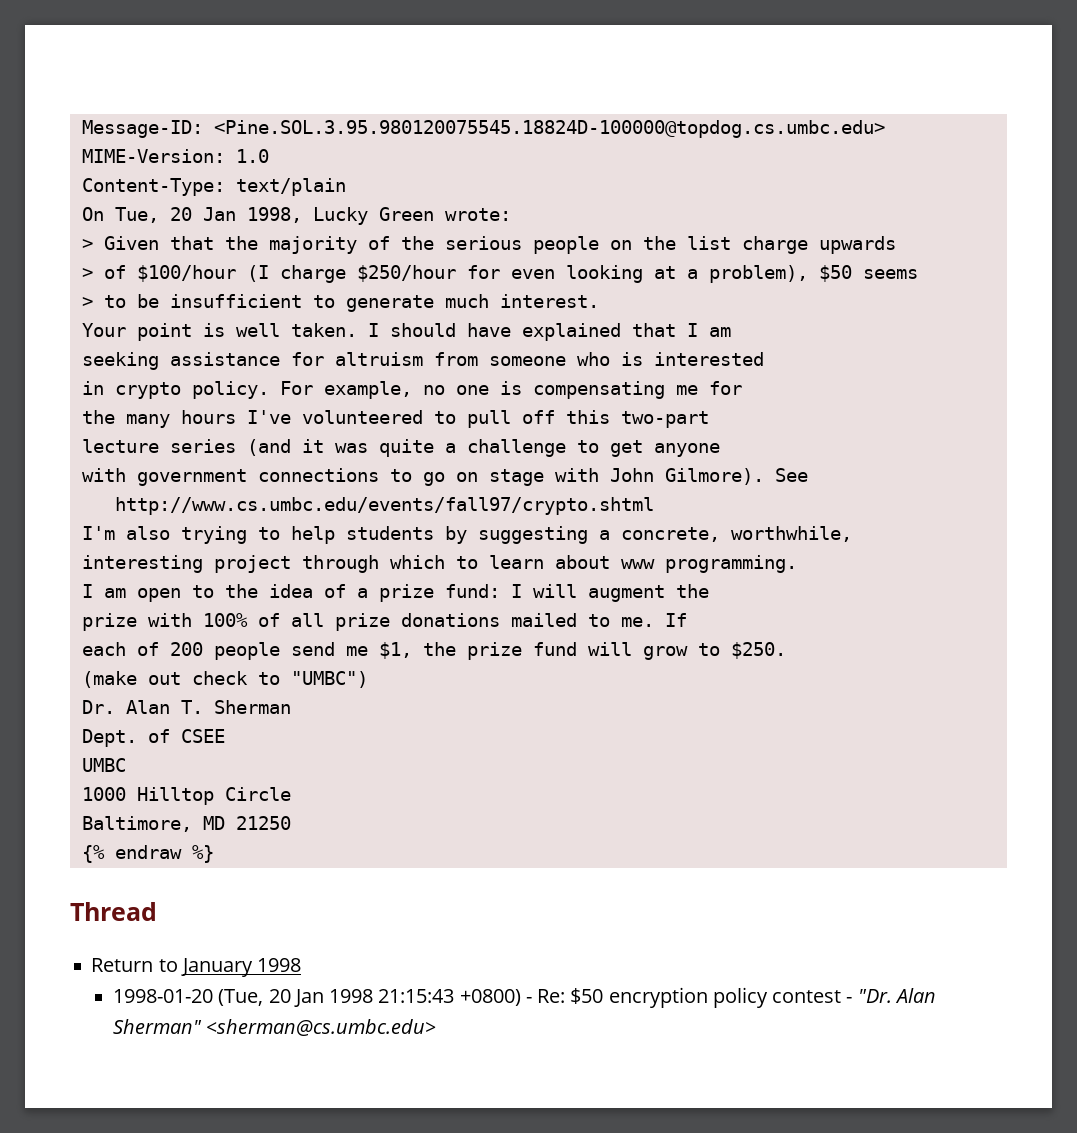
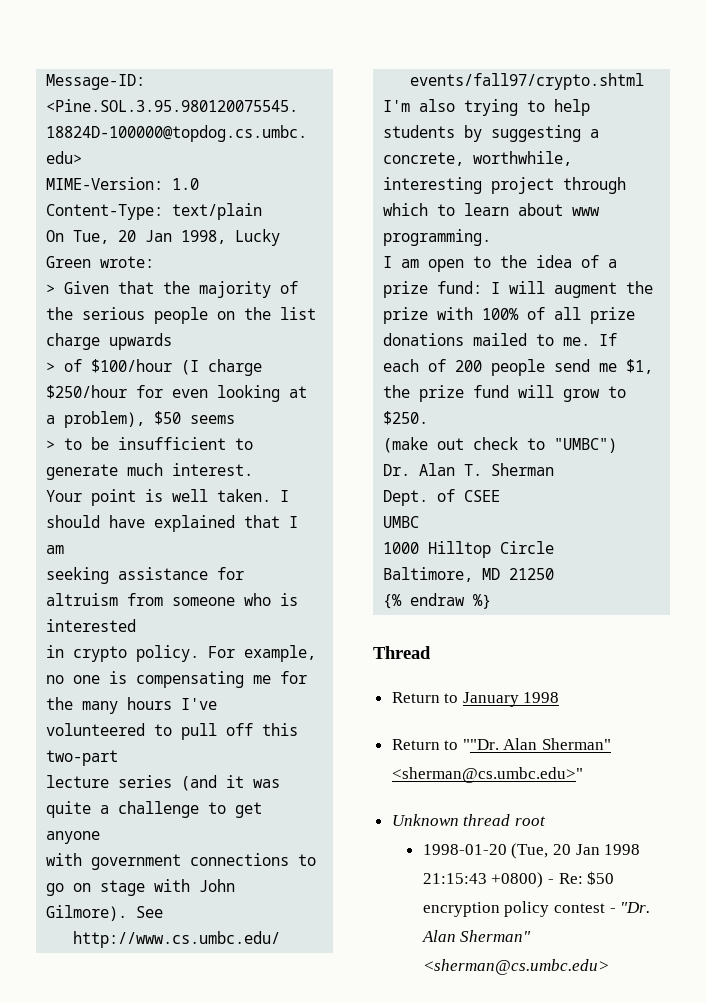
(302, 965) none -> [391,738,612,750] [391,767,583,783] [391,814,546,826] // Return to ""Dr. Alan Sherman" <sherman@cs.umbc.edu>" // Unknown thread root

